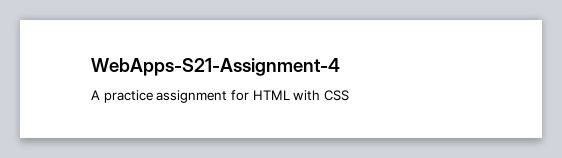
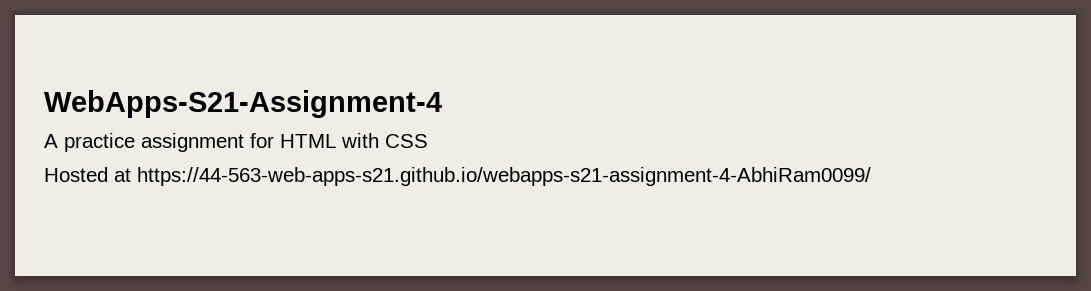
(349, 95) none -> [44,167,871,186] // Hosted at https://44-563-web-apps-s21.github.io/webapps-s21-assignment-4-AbhiRam0099/

